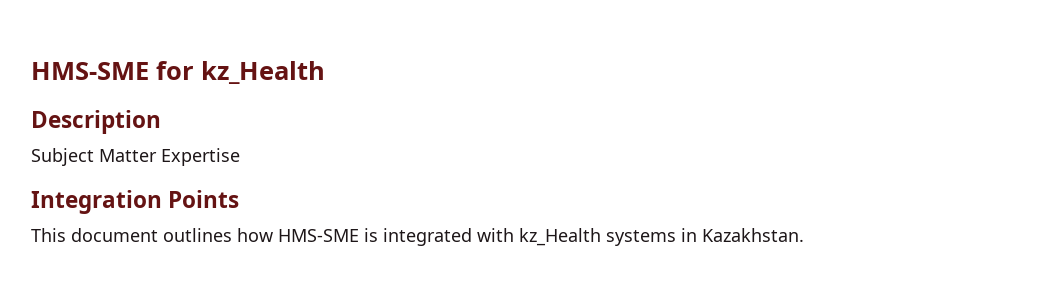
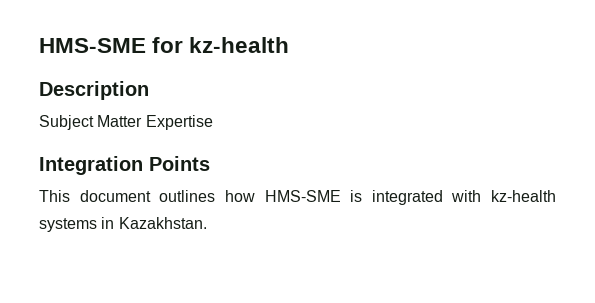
[201,61,325,84] kz_Health -> [189,37,290,53] kz-health
[519,228,601,246] kz_Health -> [491,190,556,202] kz-health

